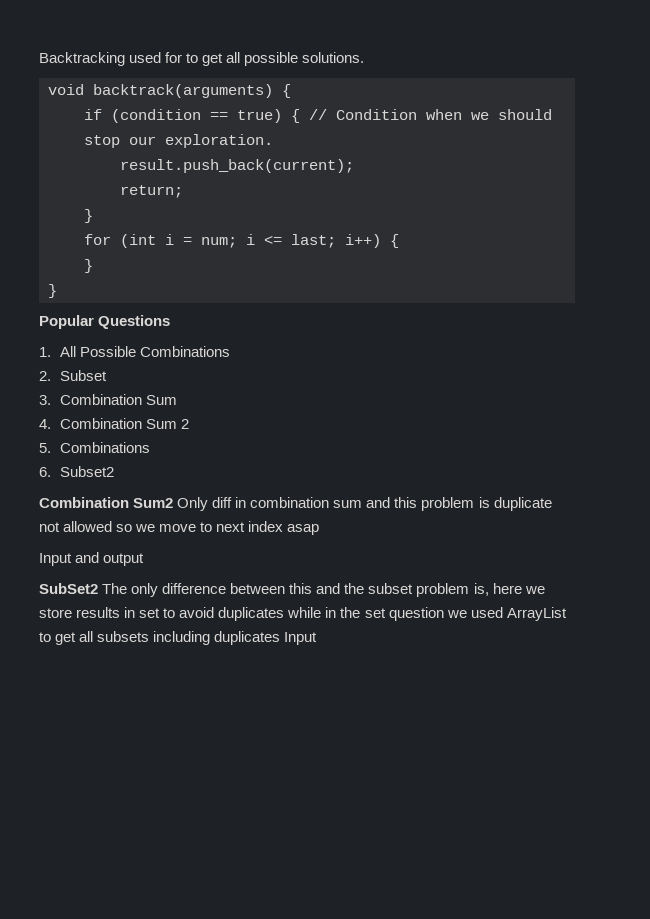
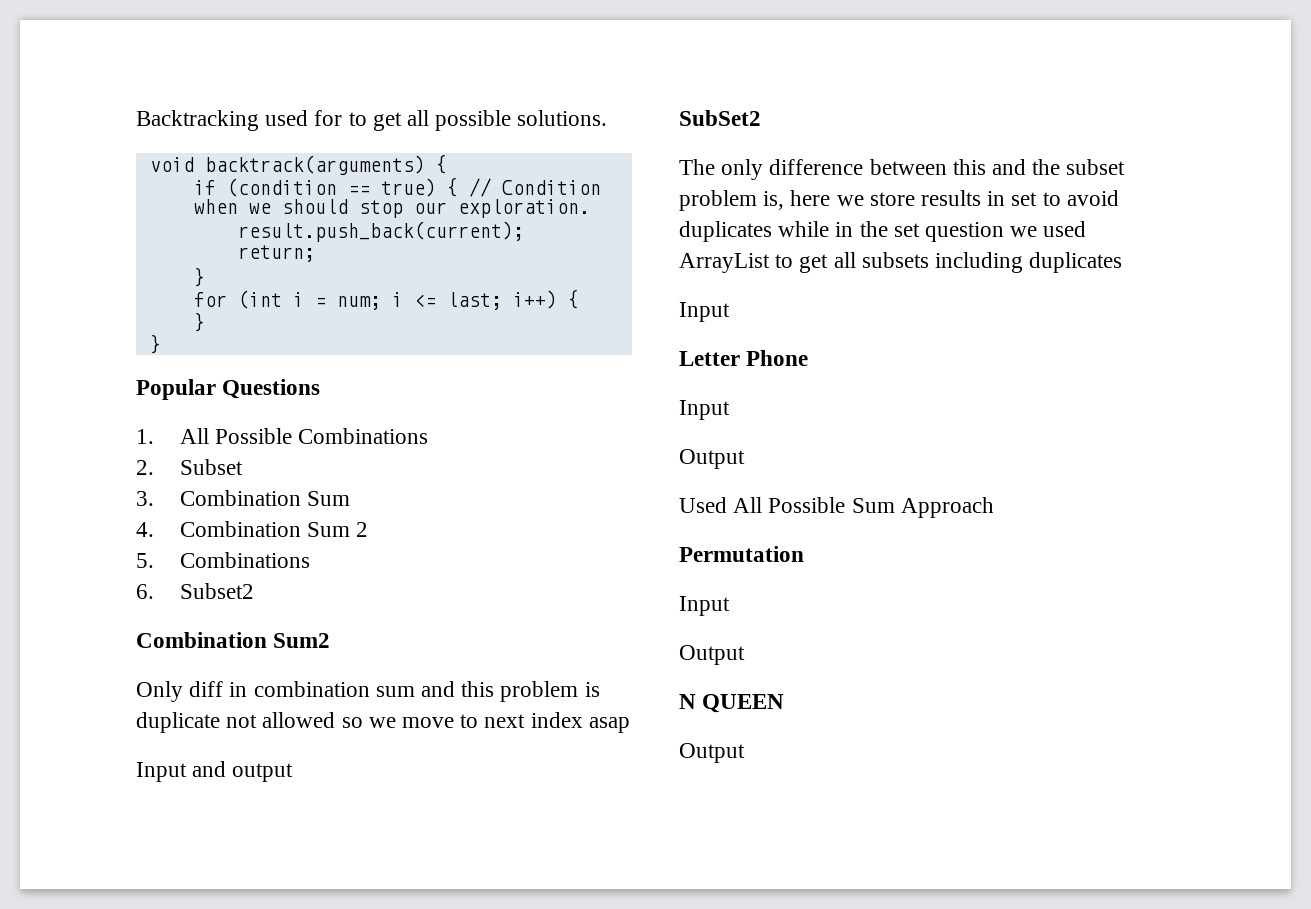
(174, 503) none -> (331, 640) //
(98, 588) none -> (761, 118) //
[284,632,318,645] Input -> [679,302,730,322] [679,350,809,366] [679,400,730,420] [679,449,745,469] [679,497,994,518] [679,546,804,562] [679,596,730,616] [679,645,745,665] [679,694,785,713] [679,743,745,763] // Input // Letter Phone // Input // Output // Used All Possible Sum Approach // Permutation // Input // Output // N QUEEN // Output

